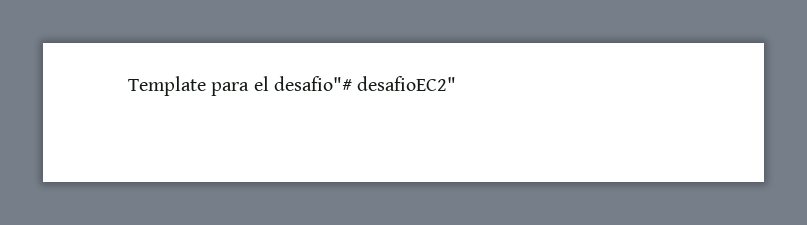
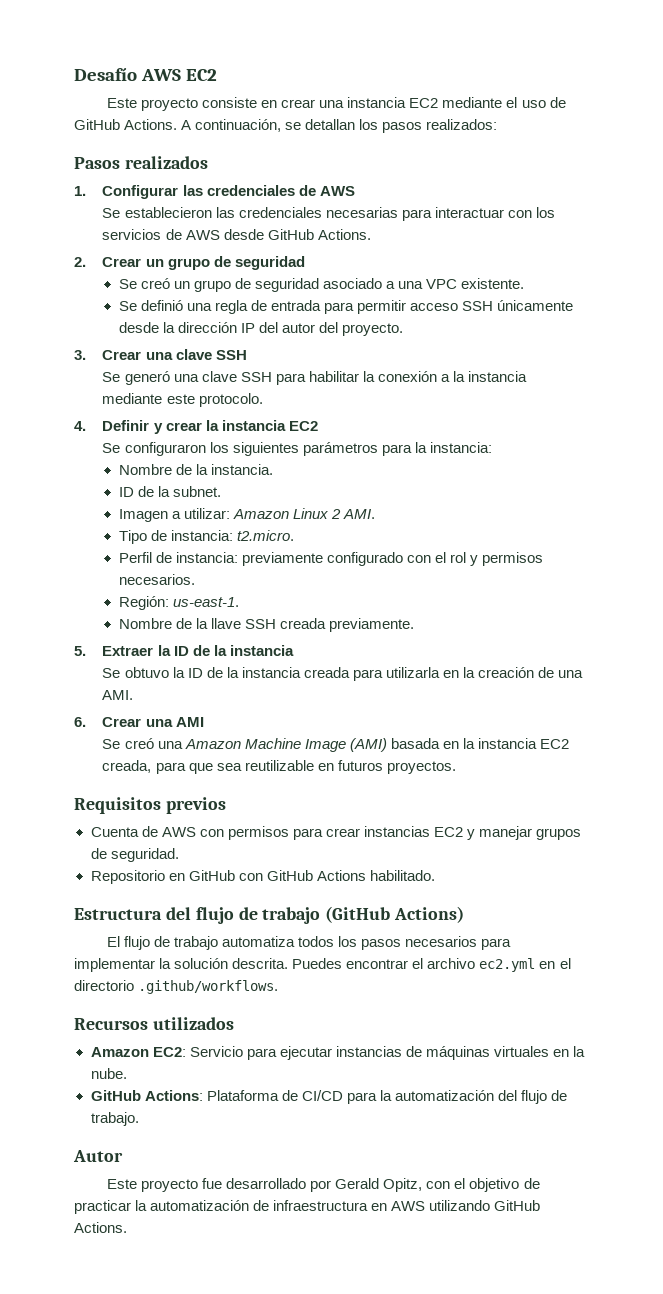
[128,76,457,96] Template para el desafio"# desafioEC2" -> [74,68,218,81] [107,97,566,111] [74,119,498,133] [74,156,208,169] [74,185,355,199] [102,207,555,221] [102,229,371,240] [74,256,305,270] [118,278,525,292] [118,300,574,314] [118,322,404,336] [74,349,247,360] [102,371,527,385] [102,393,263,407] [74,420,318,434] [102,442,492,456] [118,464,274,475] [118,486,222,497] [118,508,376,522] [118,530,295,544] [118,552,544,566] [118,574,195,585] [118,596,239,610] [118,618,415,632] [74,645,294,656] [102,667,584,681] [102,690,134,700] [74,717,204,727] [102,738,569,752] [102,760,456,774] [74,797,226,814] [90,826,582,840] [90,848,179,862] [90,870,435,884] [74,906,465,924] [107,936,512,950] [74,958,571,972] [74,980,279,994] [74,1017,234,1030] [90,1046,586,1060] [90,1068,127,1079] [90,1090,568,1104] [90,1112,139,1126] [73,1150,123,1162] [107,1178,540,1192] [74,1200,541,1214] [74,1222,127,1233] Desafío AWS EC2 // Este proyecto consiste en crear una instancia EC2 mediante el uso de GitHub Actions. A continuación, se detallan los pasos realizados: // Pasos realizados // 1. Configurar las credenciales de AWS // Se establecieron las credenciales necesarias para interactuar con los servicios de AWS desde GitHub Actions. // 2. Crear un grupo de seguridad // Se creó un grupo de seguridad asociado a una VPC existente. // Se definió una regla de entrada para permitir acceso SSH únicamente desde la dirección IP del autor del proyecto. // 3. Crear una clave SSH // Se generó una clave SSH para habilitar la conexión a la instancia mediante este protocolo. // 4. Definir y crear la instancia EC2 // Se configuraron los siguientes parámetros para la instancia: // Nombre de la instancia. // ID de la subnet. // Imagen a utilizar: Amazon Linux 2 AMI. // Tipo de instancia: t2.micro. // Perfil de instancia: previamente configurado con el rol y permisos necesarios. // Región: us-east-1. // Nombre de la llave SSH creada previamente. // 5. Extraer la ID de la instancia // Se obtuvo la ID de la instancia creada para utilizarla en la creación de una AMI. // 6. Crear una AMI // Se creó una Amazon Machine Image (AMI) basada en la instancia EC2 creada, para que sea reutilizable en futuros proyectos. // Requisitos previos // Cuenta de AWS con permisos para crear instancias EC2 y manejar grupos de seguridad. // Repositorio en GitHub con GitHub Actions habilitado. // Estructura del flujo de trabajo (GitHub Actions) // El flujo de trabajo automatiza todos los pasos necesarios para implementar la solución descrita. Puedes encontrar el archivo ec2.yml en el directorio .github/workflows. // Recursos utilizados // Amazon EC2: Servicio para ejecutar instancias de máquinas virtuales en la nube. // GitHub Actions: Plataforma de CI/CD para la automatización del flujo de trabajo. // Autor // Este proyecto fue desarrollado por Gerald Opitz, con el objetivo de practicar la automatización de infraestructura en AWS utilizando GitHub Actions.

